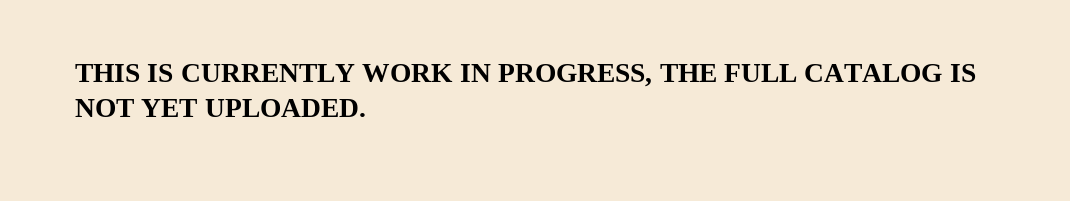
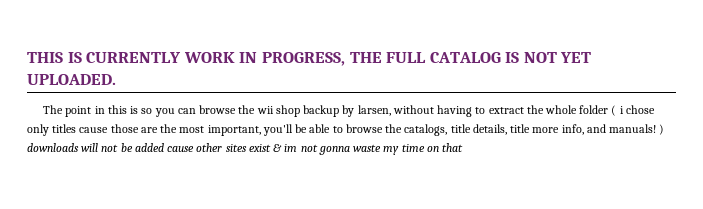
(366, 108) none -> [43,105,655,117] [27,124,665,136] [27,143,464,155] // The point in this is so you can browse the wii shop backup by larsen, without having to extract the whole folder ( i chose only titles cause those are the most important, you'll be able to browse the catalogs, title details, title more info, and manuals! ) downloads will not be added cause other sites exist & im not gonna waste my time on that

